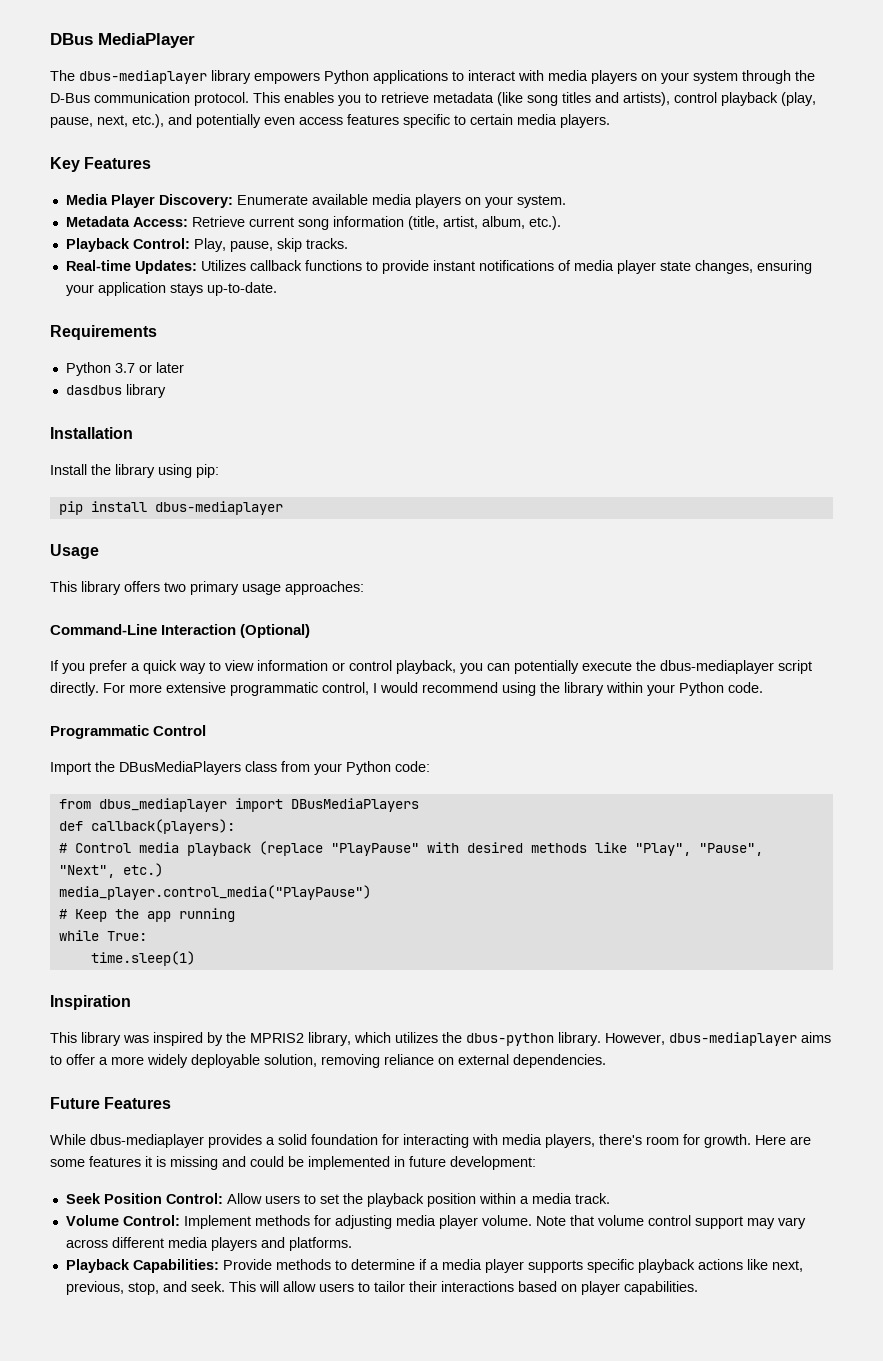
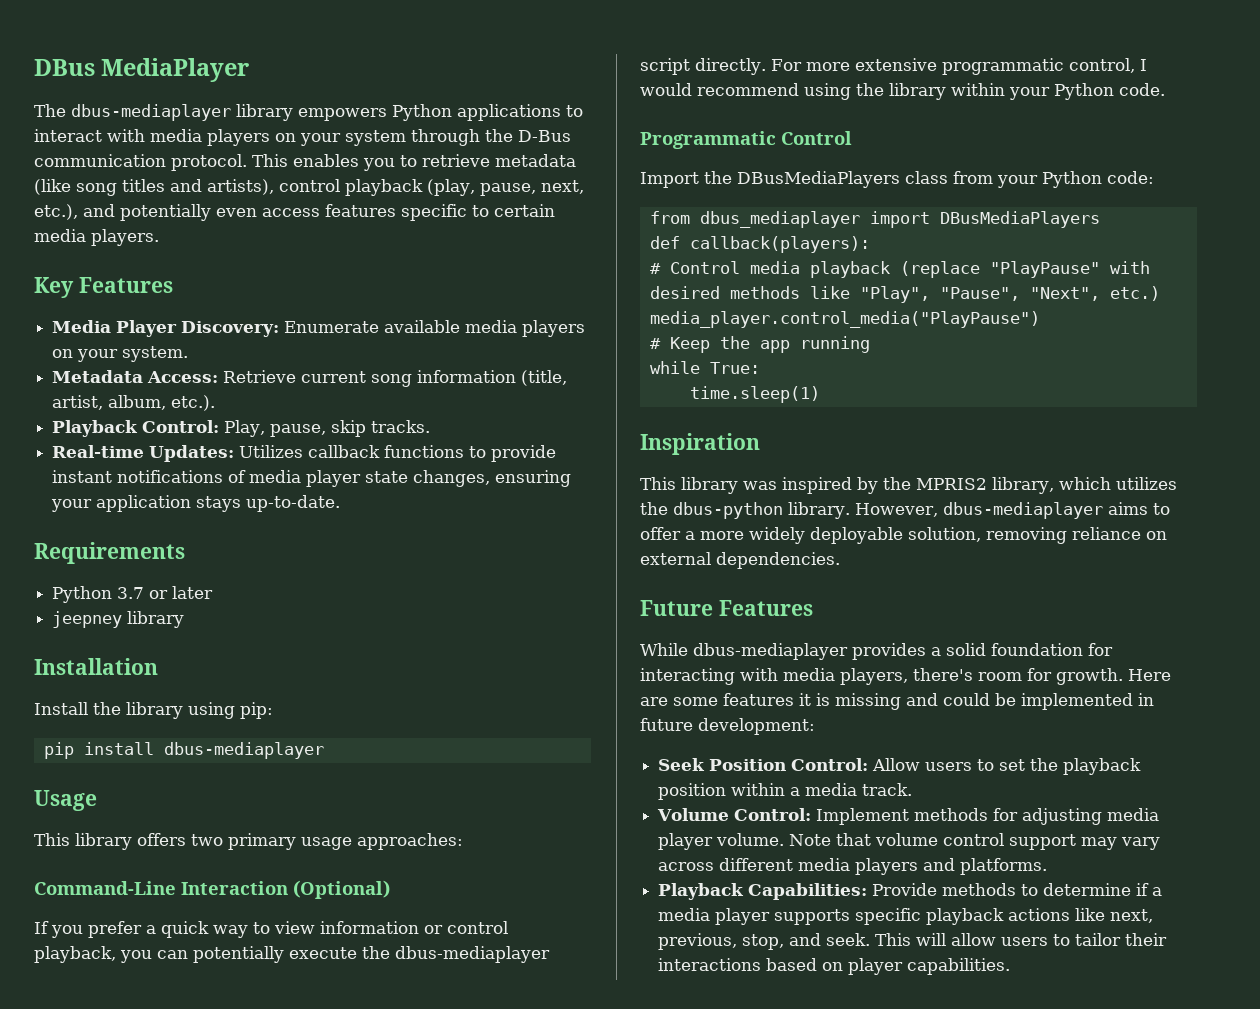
[65,385,122,395] dasdbus -> [52,611,123,628] jeepney

